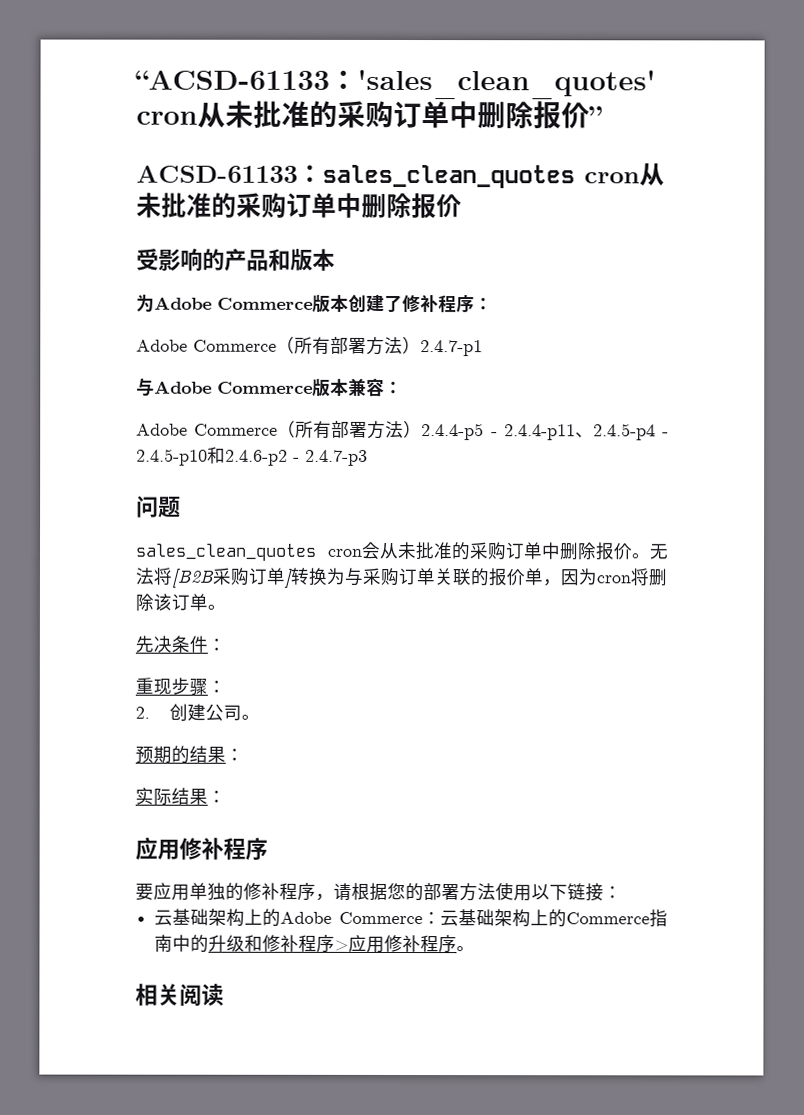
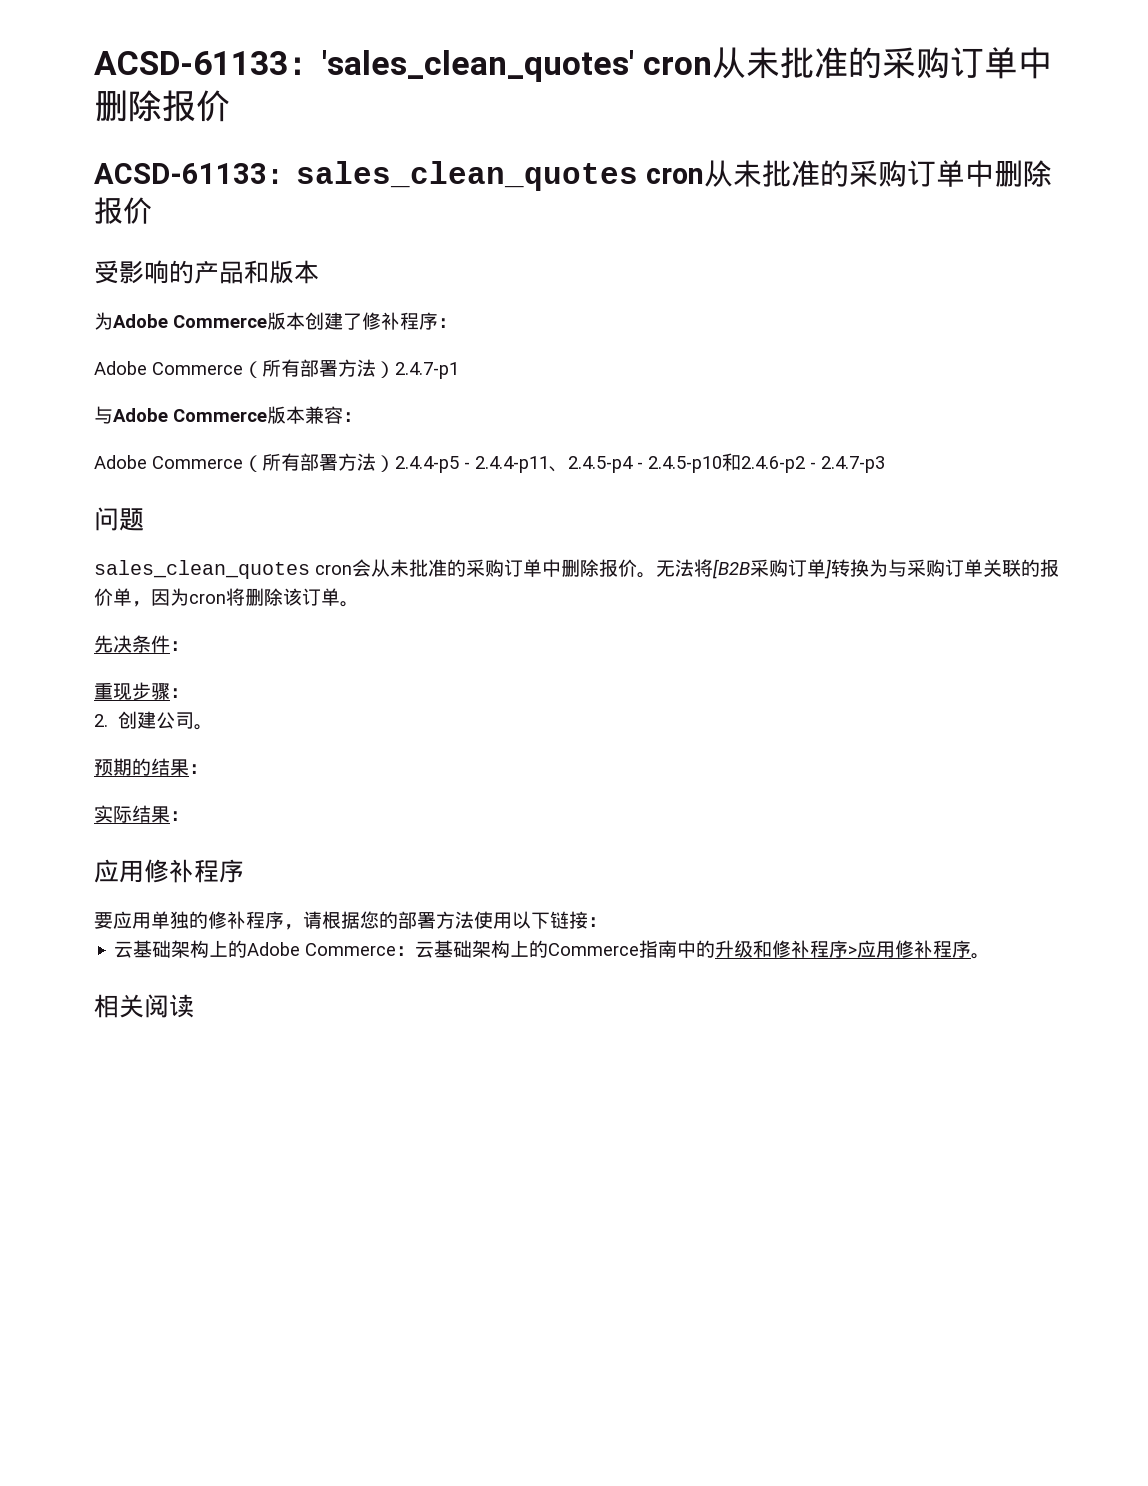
[135,70,330,90] “ACSD-61133 -> [94,51,288,75] ACSD-61133
[588,106,603,126] ” -> (230, 106) none

